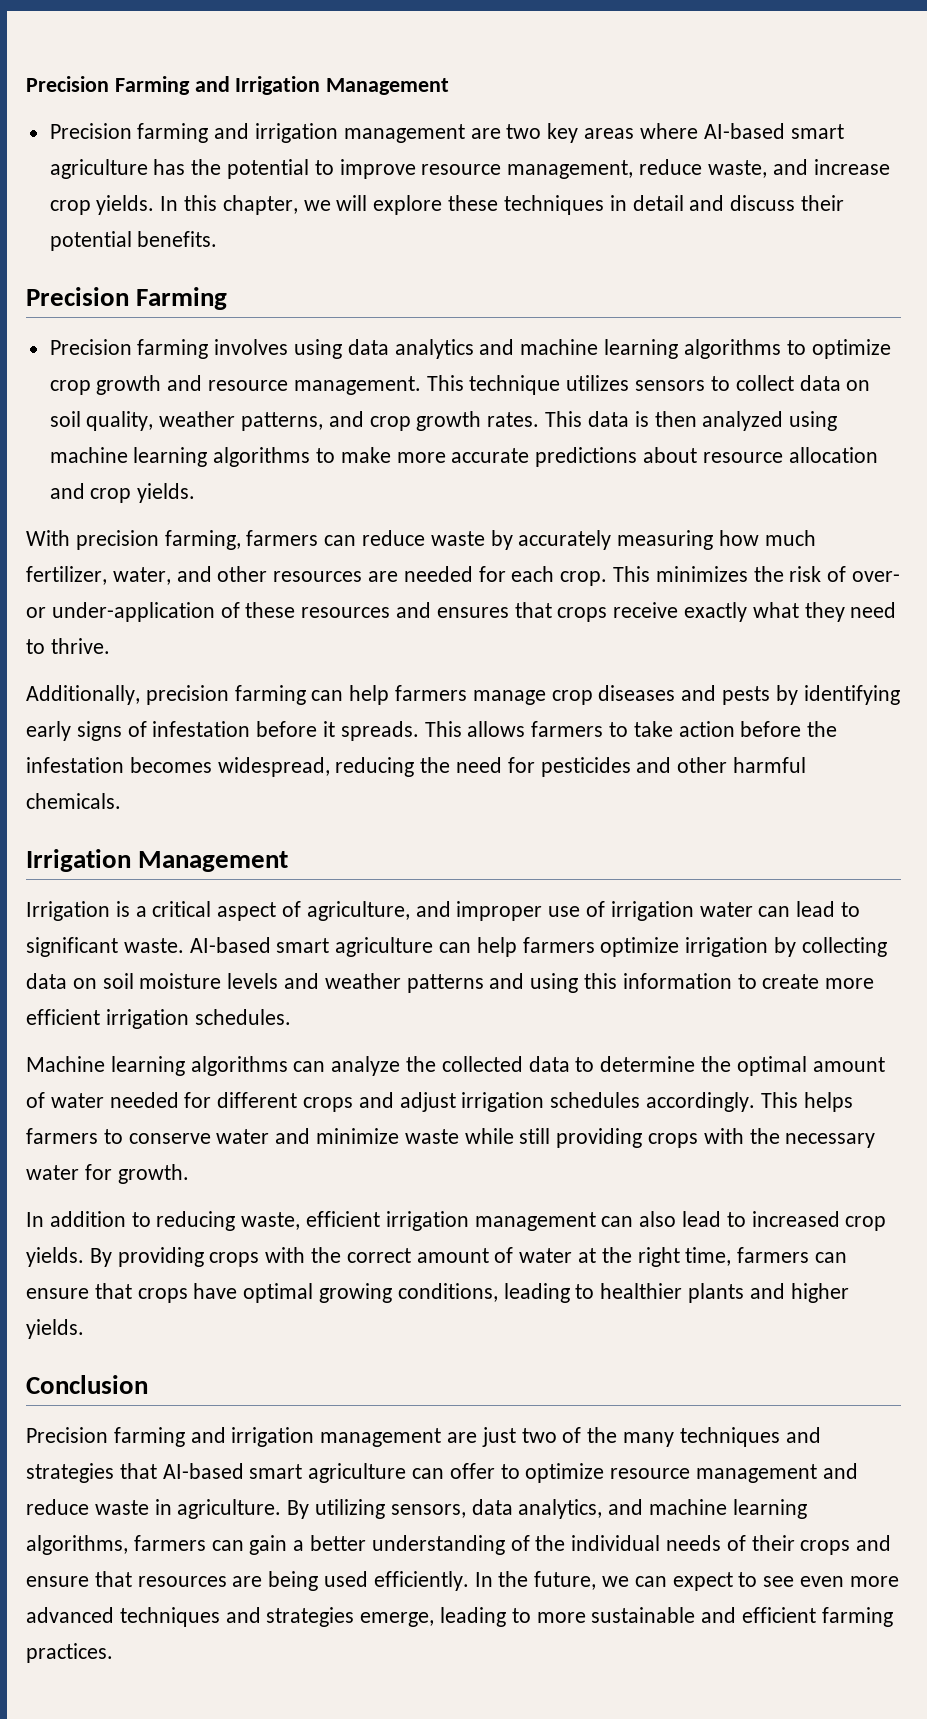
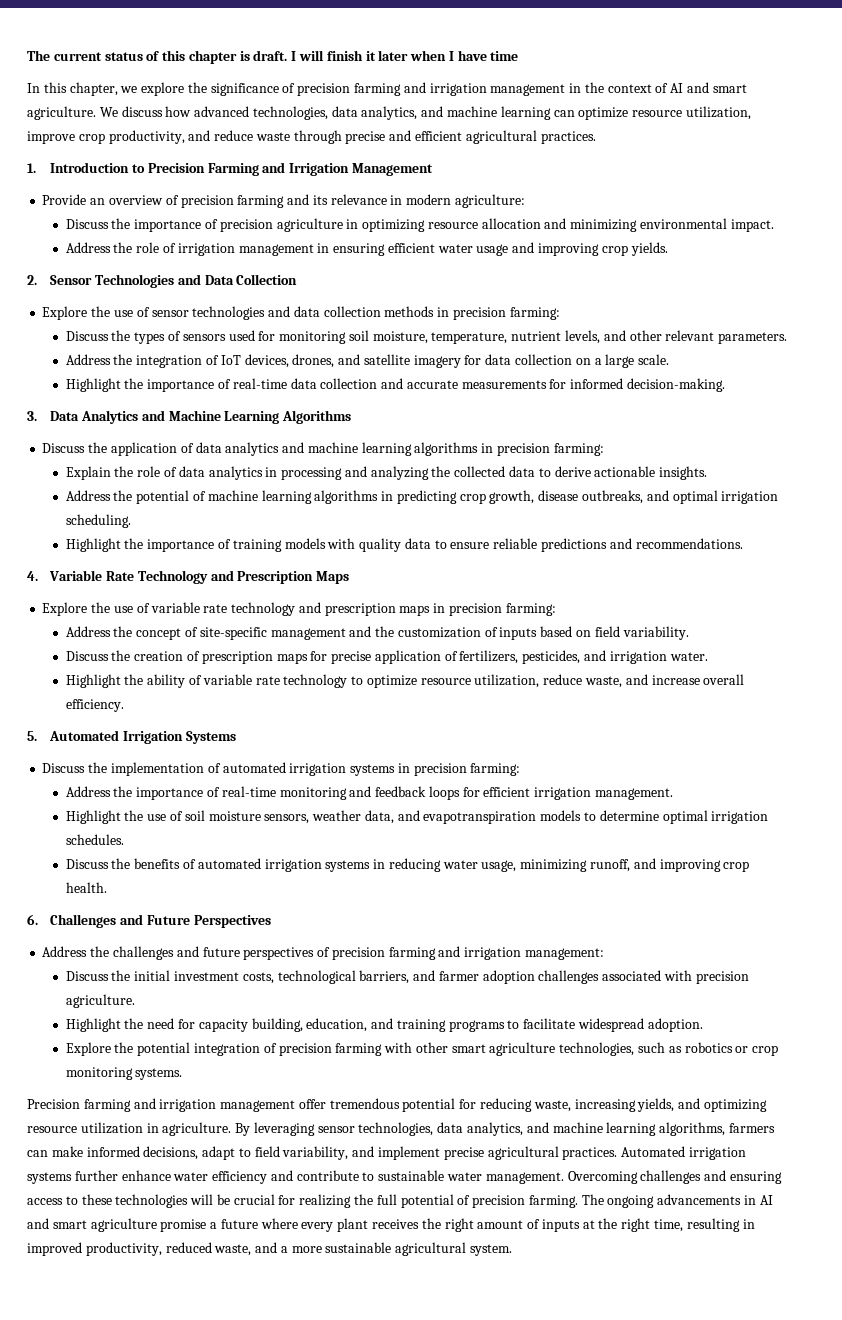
(26, 84) none -> [27,50,519,64] [27,82,747,96] [27,106,751,120] [27,130,596,144] [27,162,146,173] The current status of this chapter is draft. I will finish it later when I have time // In this chapter, we explore the significance of precision farming and irrigation management in the context of AI and smart agriculture. We discuss how advanced technologies, data analytics, and machine learning can optimize resource utilization, improve crop productivity, and reduce waste through precise and efficient agricultural practices. // 1. Introduction to
[49,123,844,143] [49,159,890,179] [49,195,844,215] [49,231,218,251] [26,287,228,310] [49,339,343,359] Precision farming and irrigation management are two key areas where AI-based smart agriculture has the potential to improve resource management, reduce waste, and increase crop yields. In this chapter, we will explore these techniques in detail and discuss their potential benefits. // Precision Farming // Precision farming involves using -> [42,194,525,208] [65,218,774,232] [65,242,668,256] [27,274,298,288] [42,306,560,320] [65,330,788,344] [65,354,670,368] [65,378,725,392] [27,410,352,424] [42,442,194,456] Provide an overview of precision farming and its relevance in modern agriculture: // Discuss the importance of precision agriculture in optimizing resource allocation and minimizing environmental impact. // Address the role of irrigation management in ensuring efficient water usage and improving crop yields. // 2. Sensor Technologies and Data Collection // Explore the use of sensor technologies and data collection methods in precision farming: // Discuss the types of sensors used for monitoring soil moisture, temperature, nutrient levels, and other relevant parameters. // Address the integration of IoT devices, drones, and satellite imagery for data collection on a large scale. // Highlight the importance of real-time data collection and accurate measurements for informed decision-making. // 3. Data Analytics and Machine Learning Algorithms // Discuss the application of
[786,339,891,359] [49,375,871,395] [49,411,838,431] [49,447,878,467] [49,483,196,503] [26,530,816,550] [26,566,901,586] [26,602,897,622] [26,638,110,654] [26,685,900,705] [26,721,838,741] [26,757,807,777] [26,793,121,809] [26,849,289,872] [26,901,861,921] [26,937,887,957] [26,973,875,993] [26,1009,291,1029] [26,1056,885,1076] [26,1092,853,1112] [26,1128,876,1148] [26,1164,189,1184] [26,1211,887,1231] [26,1247,848,1267] [26,1283,849,1303] [26,1319,84,1339] [26,1375,148,1394] [26,1427,821,1447] [26,1463,858,1483] [26,1499,466,1519] to optimize crop growth and resource management. This technique utilizes sensors to collect data on soil quality, weather patterns, and crop growth rates. This data is then analyzed using machine learning algorithms to make more accurate predictions about resource allocation and crop yields. // With precision farming, farmers can reduce waste by accurately measuring how much fertilizer, water, and other resources are needed for each crop. This minimizes the risk of over- or under-application of these resources and ensures that crops receive exactly what they need to thrive. // Additionally, precision farming can help farmers manage crop diseases and pests by identifying early signs of infestation before it spreads. This allows farmers to take action before the infestation becomes widespread, reducing the need for pesticides and other harmful chemicals. // Irrigation Management // Irrigation is a critical aspect of agriculture, and improper use of irrigation water can lead to significant waste. AI-based smart agriculture can help farmers optimize irrigation by collecting data on soil moisture levels and weather patterns and using this information to create more efficient irrigation schedules. // Machine learning algorithms can analyze the collected data to determine the optimal amount of water needed for different crops and adjust irrigation schedules accordingly. This helps farmers to conserve water and minimize waste while still providing crops with the necessary water for growth. // In addition to reducing waste, efficient irrigation management can also lead to increased crop yields. By providing crops with the correct amount of water at the right time, farmers can ensure that crops have optimal growing conditions, leading to healthier plants and higher yields. // Conclusion // Precision farming and irrigation management are just two of the many techniques and strategies that AI-based smart agriculture can offer to optimize resource management and reduce waste in agriculture. By utilizing sensors, -> [481,443,604,456] [65,466,708,480] [65,490,779,504] [65,514,131,528] [65,538,743,552] [27,570,350,584] [42,602,556,616] [65,626,689,640] [65,650,708,664] [65,674,745,688] [65,699,124,712] [27,730,236,744] [42,762,521,776] [65,786,673,800] [65,810,769,824] [65,834,124,845] [65,858,750,872] [65,882,107,893] [27,914,271,928] [42,946,604,960] [65,970,749,984] [65,994,135,1008] [65,1018,703,1032] [65,1042,779,1056] [65,1067,183,1080] [27,1098,767,1112] [27,1122,434,1136] in precision farming: // Explain the role of data analytics in processing and analyzing the collected data to derive actionable insights. // Address the potential of machine learning algorithms in predicting crop growth, disease outbreaks, and optimal irrigation scheduling. // Highlight the importance of training models with quality data to ensure reliable predictions and recommendations. // 4. Variable Rate Technology and Prescription Maps // Explore the use of variable rate technology and prescription maps in precision farming: // Address the concept of site-specific management and the customization of inputs based on field variability. // Discuss the creation of prescription maps for precise application of fertilizers, pesticides, and irrigation water. // Highlight the ability of variable rate technology to optimize resource utilization, reduce waste, and increase overall efficiency. // 5. Automated Irrigation Systems // Discuss the implementation of automated irrigation systems in precision farming: // Address the importance of real-time monitoring and feedback loops for efficient irrigation management. // Highlight the use of soil moisture sensors, weather data, and evapotranspiration models to determine optimal irrigation schedules. // Discuss the benefits of automated irrigation systems in reducing water usage, minimizing runoff, and improving crop health. // 6. Challenges and Future Perspectives // Address the challenges and future perspectives of precision farming and irrigation management: // Discuss the initial investment costs, technological barriers, and farmer adoption challenges associated with precision agriculture. // Highlight the need for capacity building, education, and training programs to facilitate widespread adoption. // Explore the potential integration of precision farming with other smart agriculture technologies, such as robotics or crop monitoring systems. // Precision farming and irrigation management offer tremendous potential for reducing waste, increasing yields, and optimizing resource utilization in agriculture. By leveraging sensor technologies,
[249,1535,892,1555] [26,1571,899,1591] [26,1607,893,1627] [26,1643,113,1663] gain a better understanding of the individual needs of their crops and ensure that resources are being used efficiently. In the future, we can expect to see even more advanced techniques and strategies emerge, leading to more sustainable and efficient farming practices. -> [51,1146,746,1160] [27,1170,782,1184] [27,1194,773,1208] [27,1218,755,1232] [27,1242,513,1256] make informed decisions, adapt to field variability, and implement precise agricultural practices. Automated irrigation systems further enhance water efficiency and contribute to sustainable water management. Overcoming challenges and ensuring access to these technologies will be crucial for realizing the full potential of precision farming. The ongoing advancements in AI and smart agriculture promise a future where every plant receives the right amount of inputs at the right time, resulting in improved productivity, reduced waste, and a more sustainable agricultural system.

